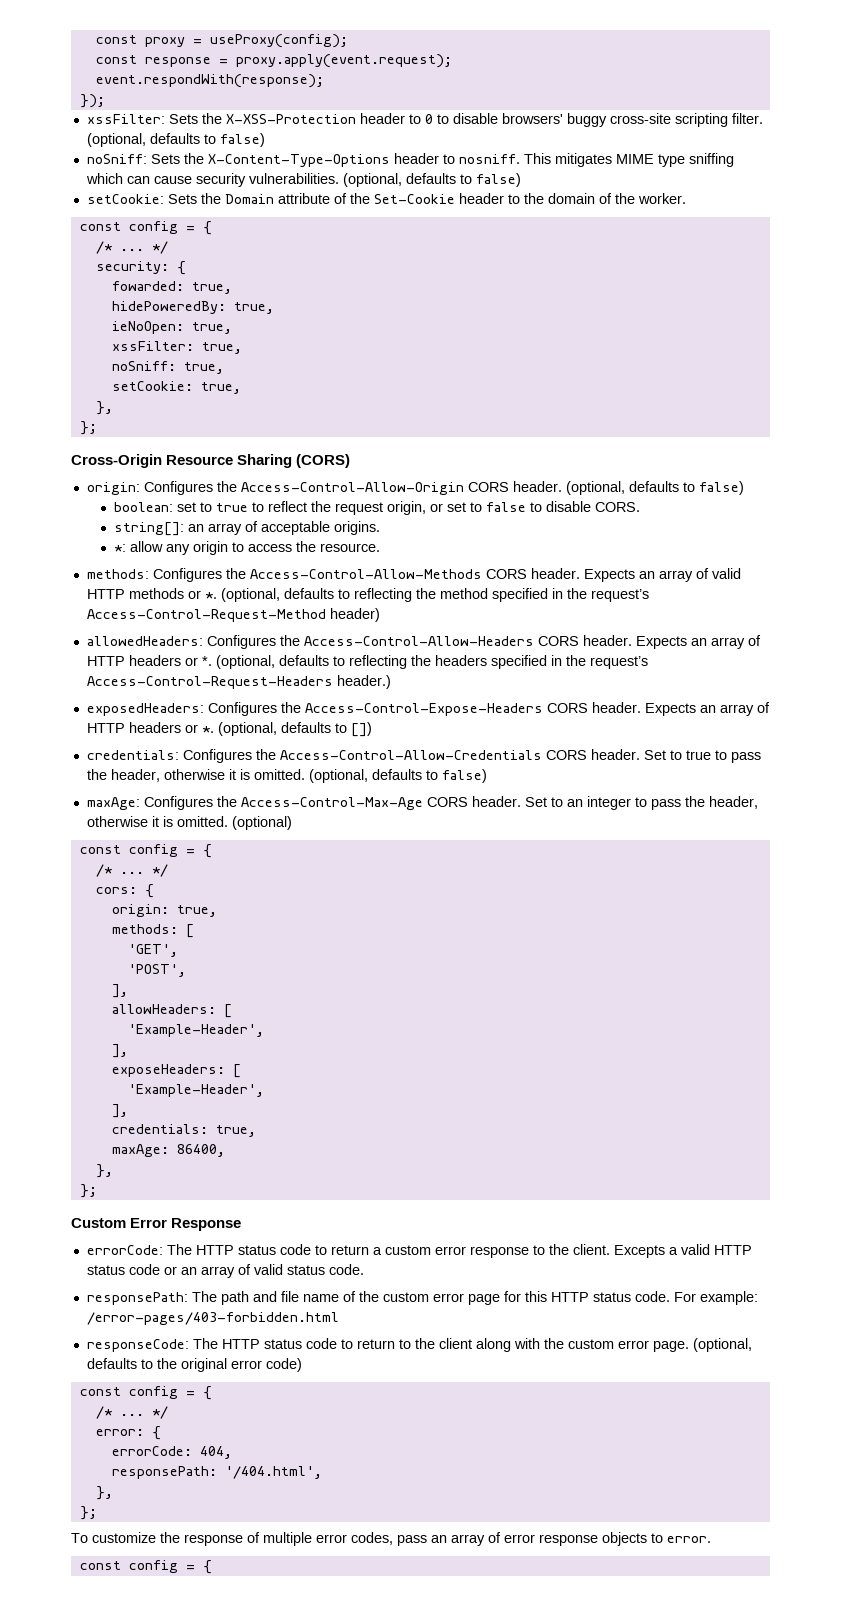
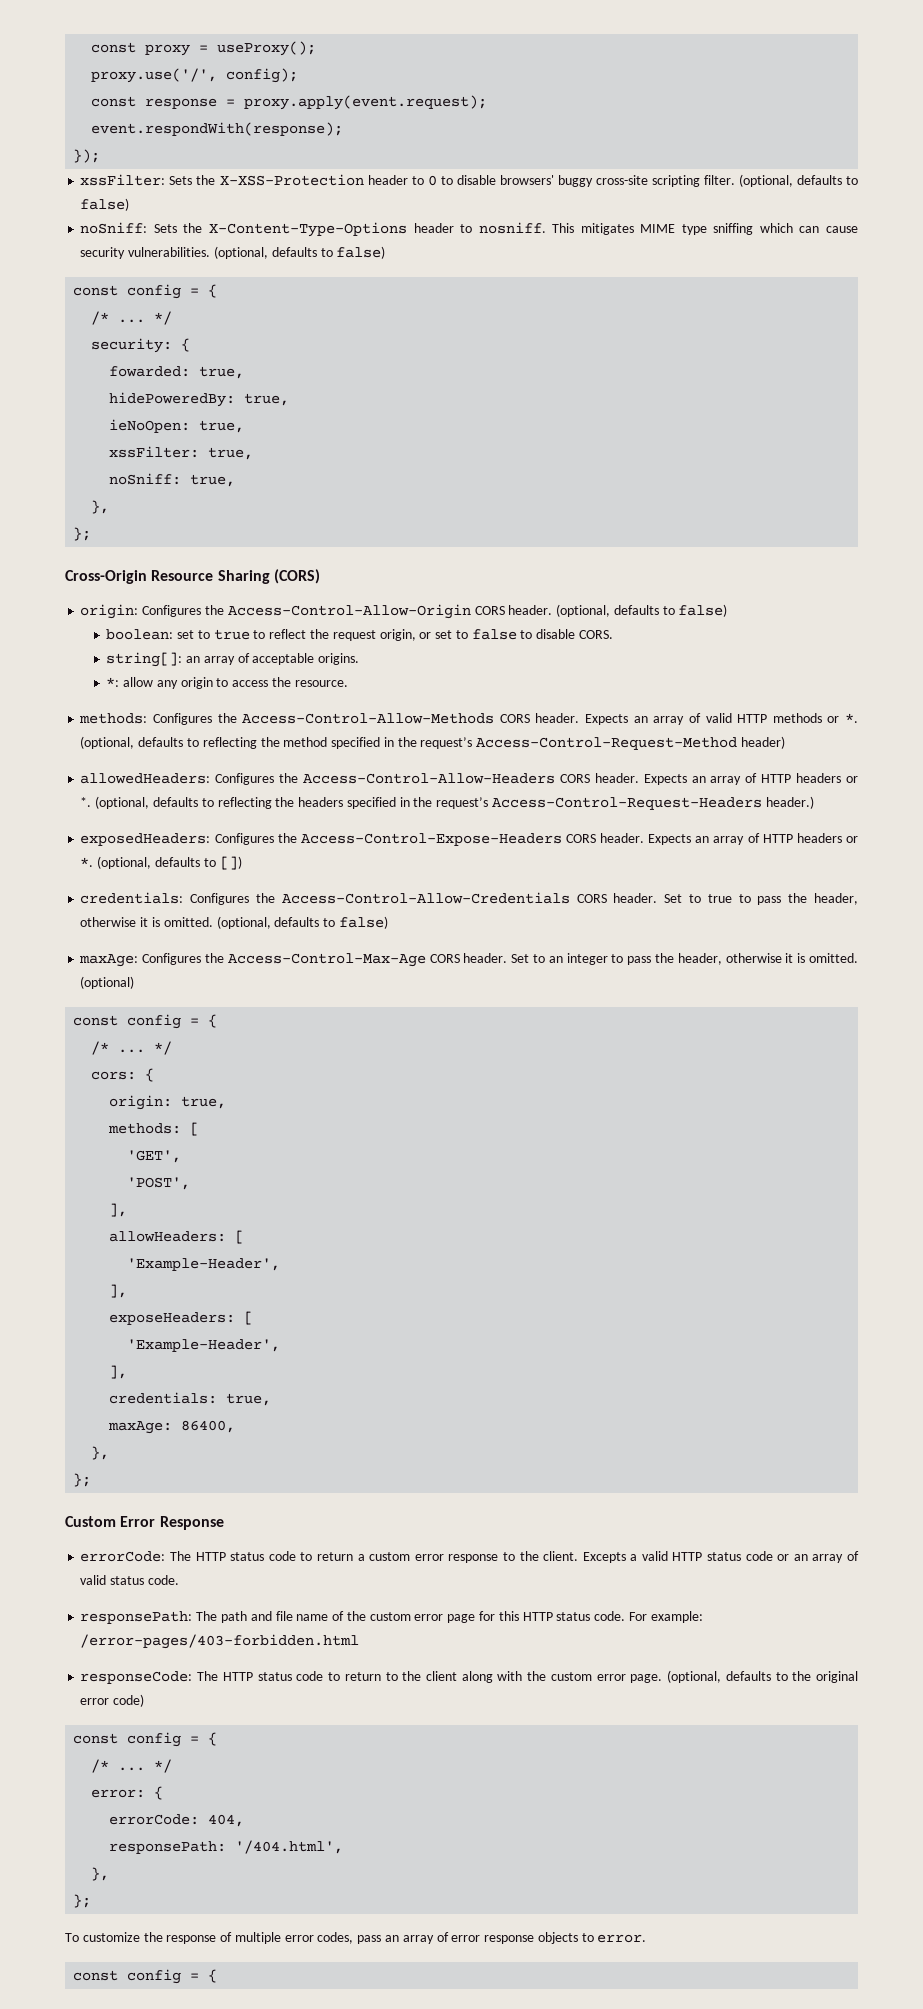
[209,34,348,48] useProxy(config); -> [217,41,317,56] [91,68,299,83] useProxy(); // proxy.use('/', config);
[86,193,686,204] // setCookie: Sets the Domain attribute of the Set-Cookie header to the domain of the worker. -> (386, 252) none
[111,381,241,394] // setCookie: true, -> (236, 480) none

